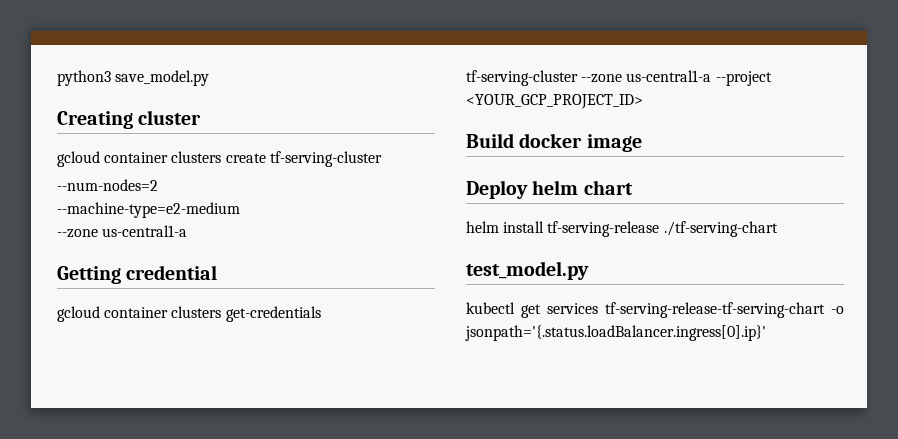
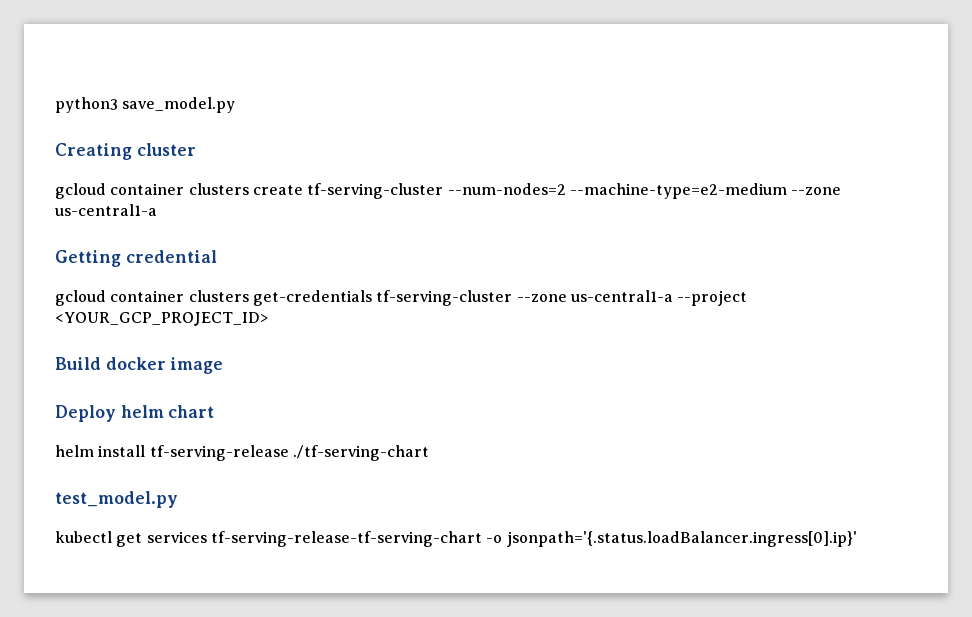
(382, 159) // -> (444, 191) none
(158, 185) // -> (566, 189) none
(240, 210) // -> (787, 191) none

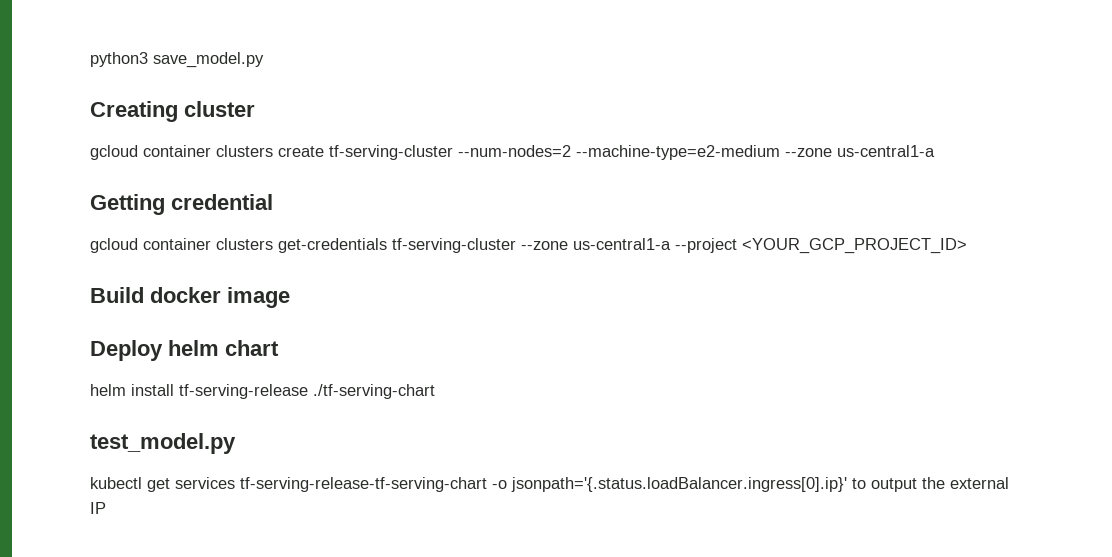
(857, 539) none -> [852,477,1009,492] [90,502,106,514] to output the external IP

